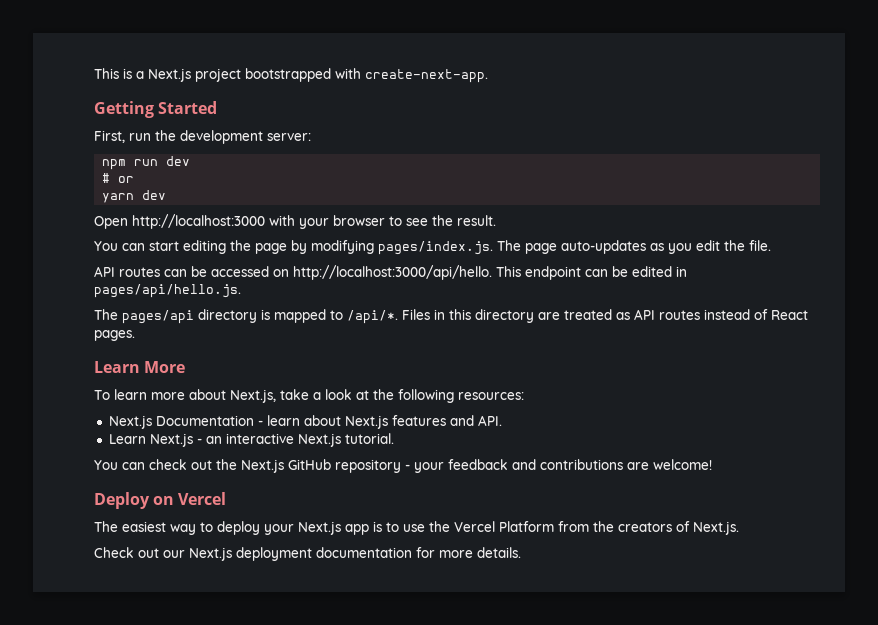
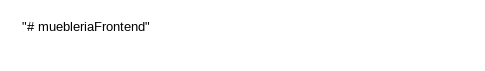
[94,68,488,83] [94,101,218,118] [94,130,311,144] [102,156,191,170] [102,173,135,183] [102,190,167,203] [94,214,496,229] [94,240,771,255] [94,265,687,280] [94,284,241,298] [94,309,808,324] [94,330,135,341] [94,361,186,373] [94,389,524,403] [108,415,502,429] [108,433,394,447] [94,459,712,473] [94,492,227,509] [94,521,739,535] [94,547,521,561] This is a Next.js project bootstrapped with create-next-app. // Getting Started // First, run the development server: // npm run dev // # or // yarn dev // Open http://localhost:3000 with your browser to see the result. // You can start editing the page by modifying pages/index.js. The page auto-updates as you edit the file. // API routes can be accessed on http://localhost:3000/api/hello. This endpoint can be edited in pages/api/hello.js. // The pages/api directory is mapped to /api/*. Files in this directory are treated as API routes instead of React pages. // Learn More // To learn more about Next.js, take a look at the following resources: // Next.js Documentation - learn about Next.js features and API. // Learn Next.js - an interactive Next.js tutorial. // You can check out the Next.js GitHub repository - your feedback and contributions are welcome! // Deploy on Vercel // The easiest way to deploy your Next.js app is to use the Vercel Platform from the creators of Next.js. // Check out our Next.js deployment documentation for more details. -> [22,22,150,31] "# muebleriaFrontend"

